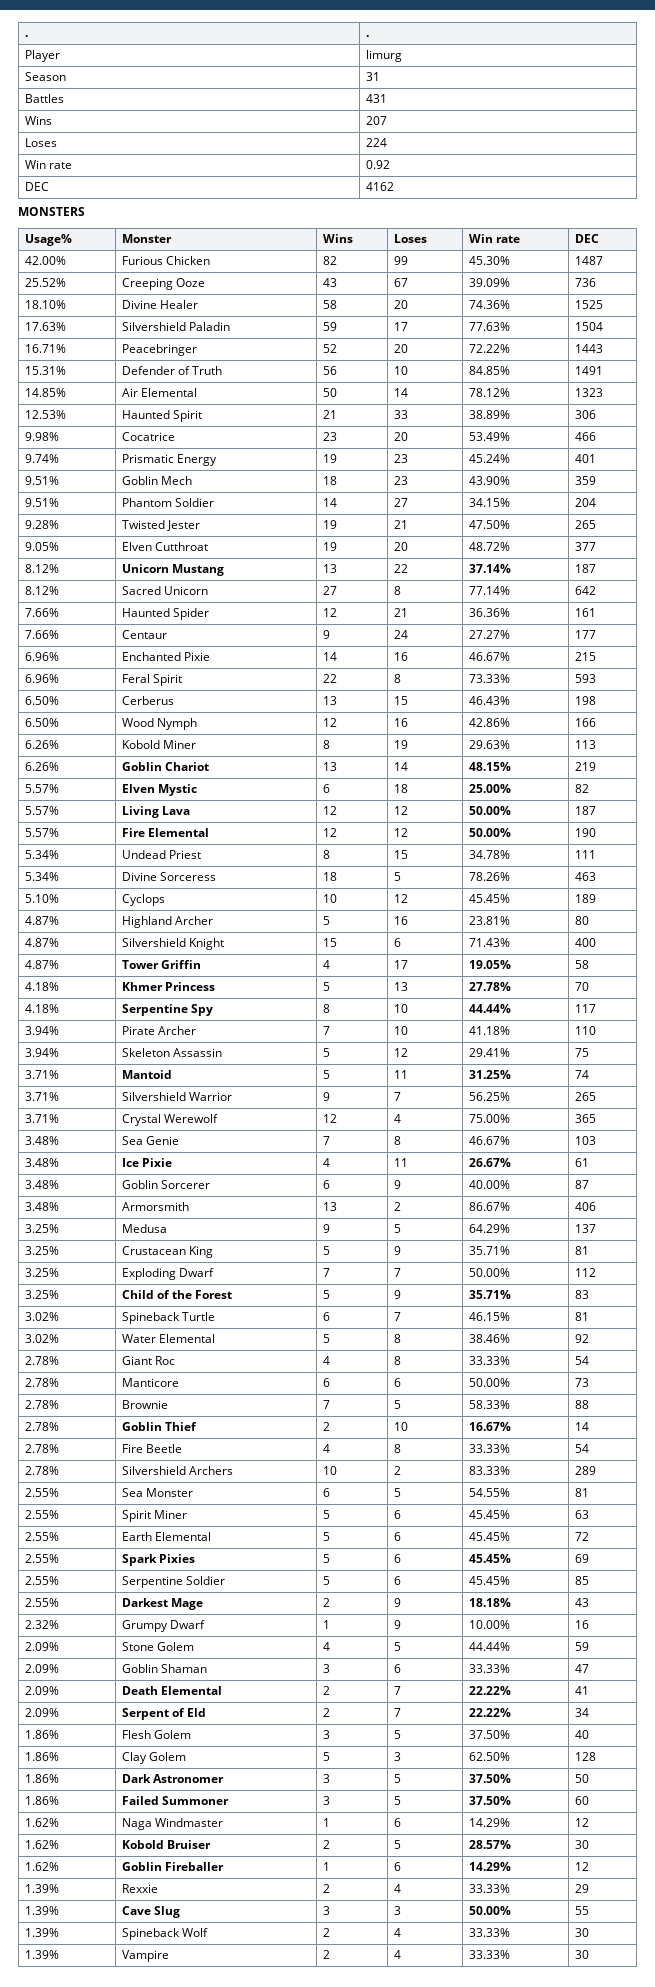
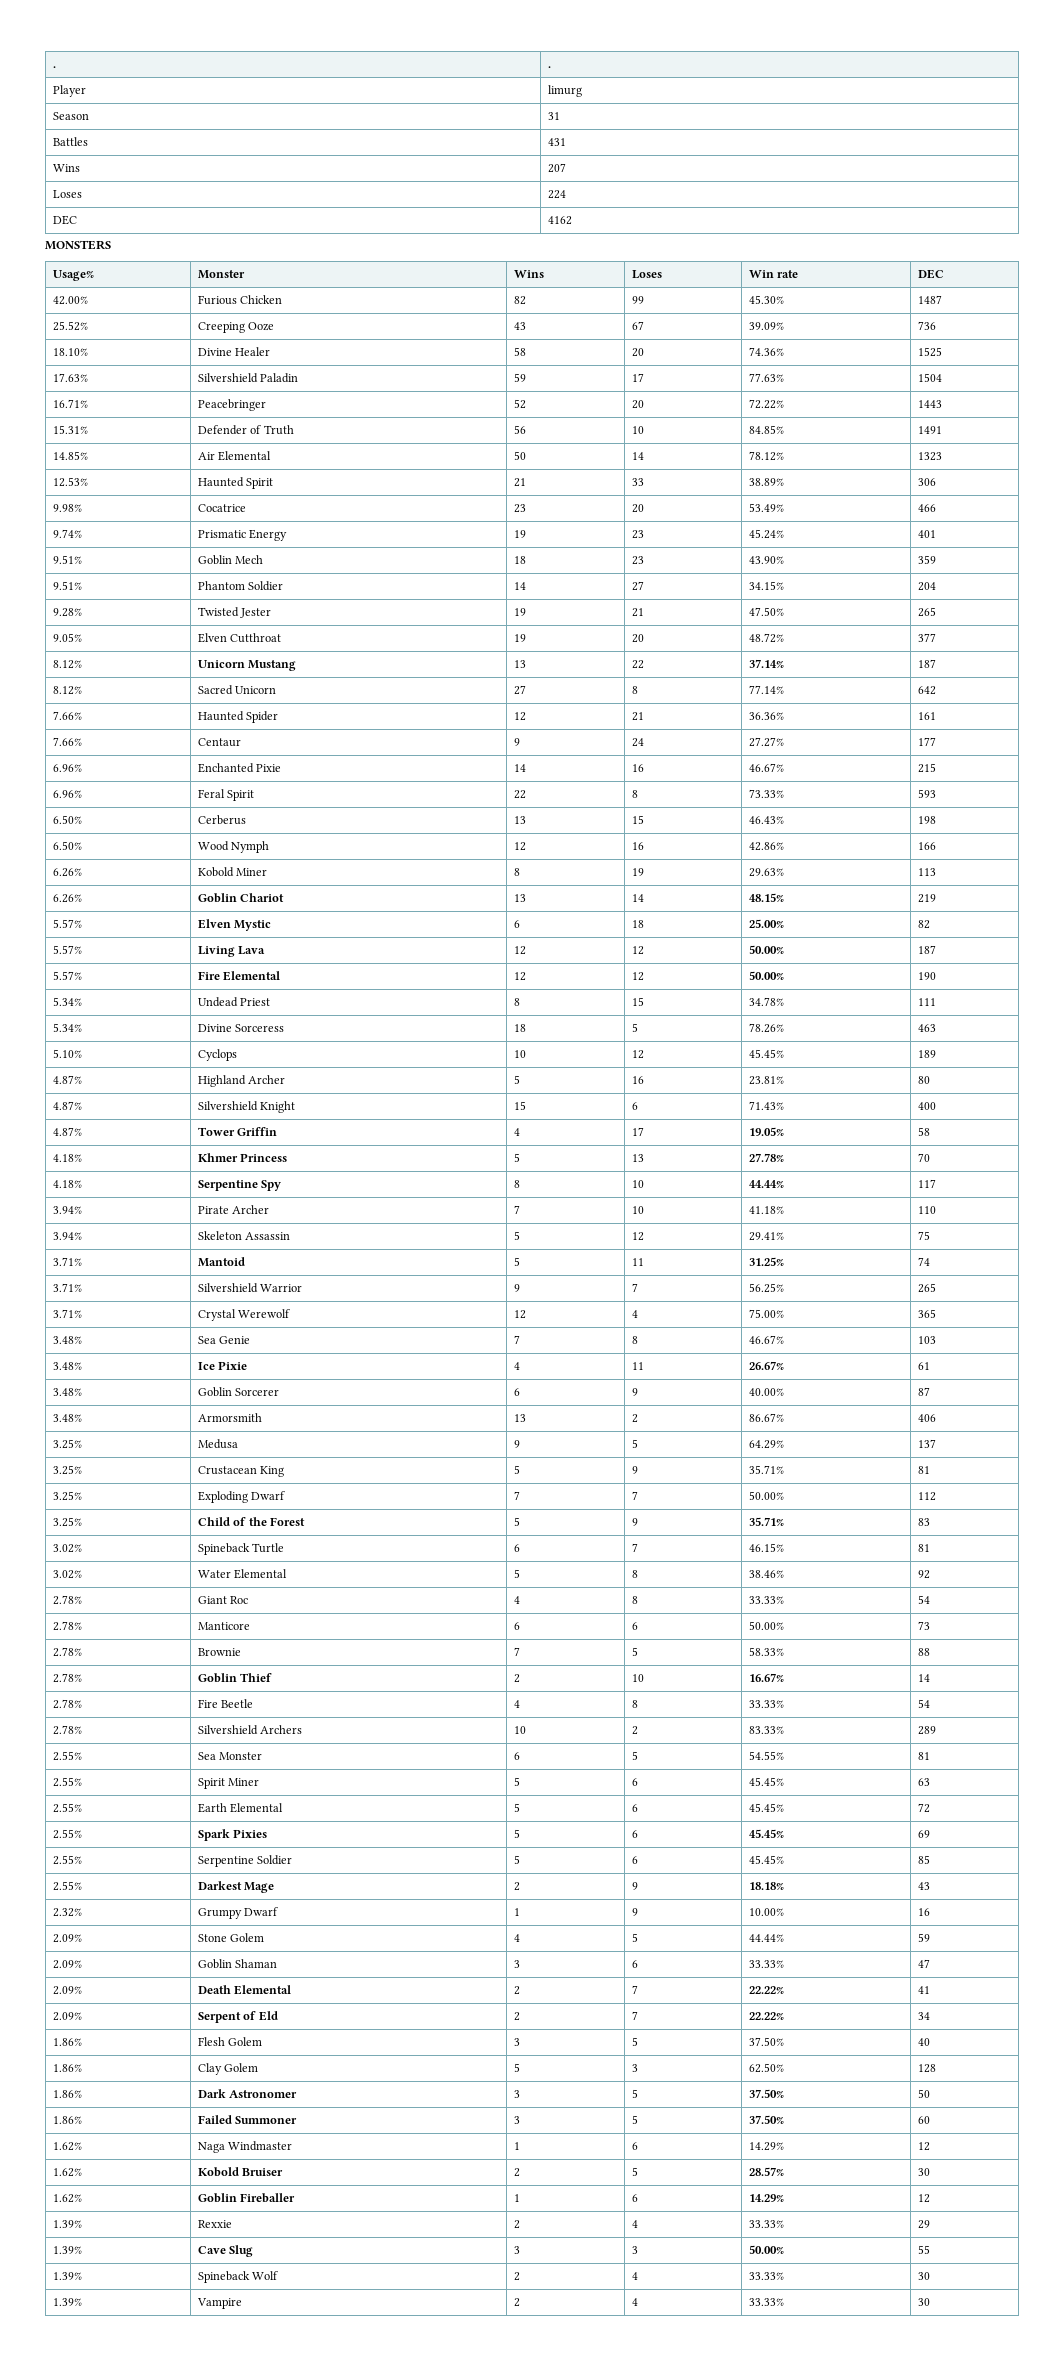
[25,160,73,169] [366,160,391,169] // Win rate | 0.92 -> (566, 194) none

